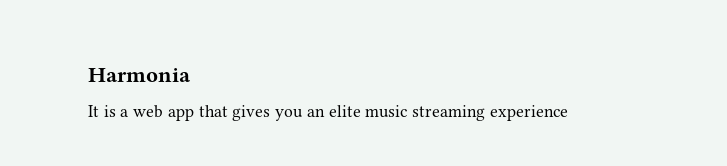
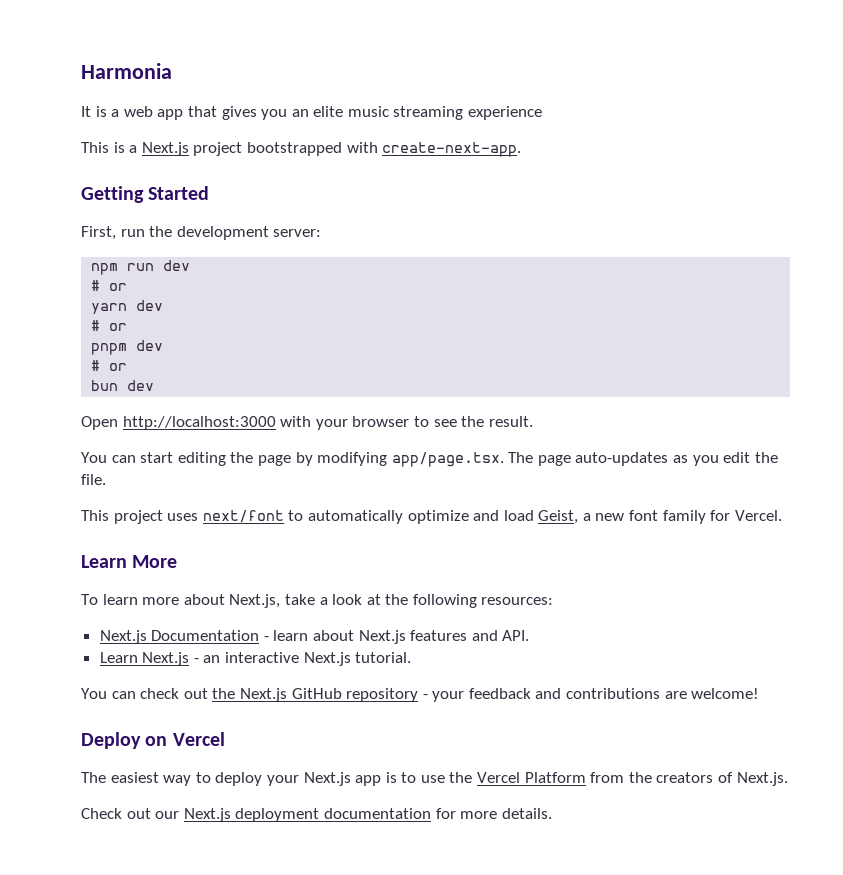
(568, 113) none -> [81,142,522,157] [81,186,210,203] [81,226,322,240] [91,260,191,275] [91,280,128,291] [91,300,164,314] [91,320,128,331] [91,340,164,355] [91,360,128,371] [91,380,155,391] [81,416,533,430] [81,452,778,467] [81,474,106,485] [81,510,782,524] [81,555,178,568] [81,594,554,608] [99,630,530,644] [99,652,412,666] [81,688,760,702] [81,732,225,749] [81,772,788,786] [81,808,552,822] // This is a Next.js project bootstrapped with create-next-app. // Getting Started // First, run the development server: // npm run dev // # or // yarn dev // # or // pnpm dev // # or // bun dev // Open http://localhost:3000 with your browser to see the result. // You can start editing the page by modifying app/page.tsx. The page auto-updates as you edit the file. // This project uses next/font to automatically optimize and load Geist, a new font family for Vercel. // Learn More // To learn more about Next.js, take a look at the following resources: // Next.js Documentation - learn about Next.js features and API. // Learn Next.js - an interactive Next.js tutorial. // You can check out the Next.js GitHub repository - your feedback and contributions are welcome! // Deploy on Vercel // The easiest way to deploy your Next.js app is to use the Vercel Platform from the creators of Next.js. // Check out our Next.js deployment documentation for more details.

